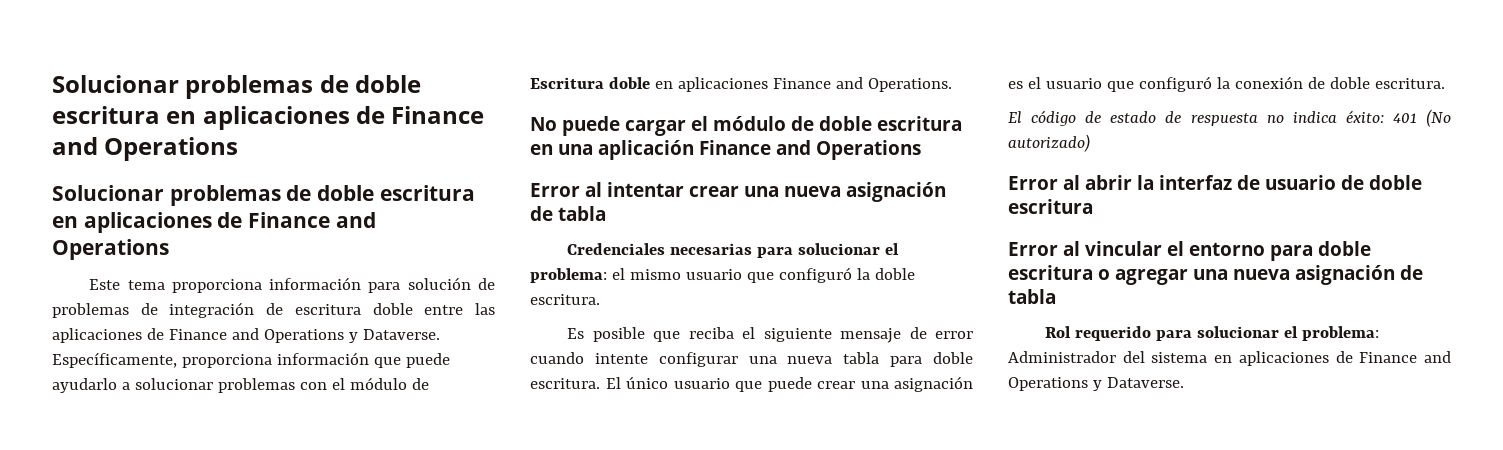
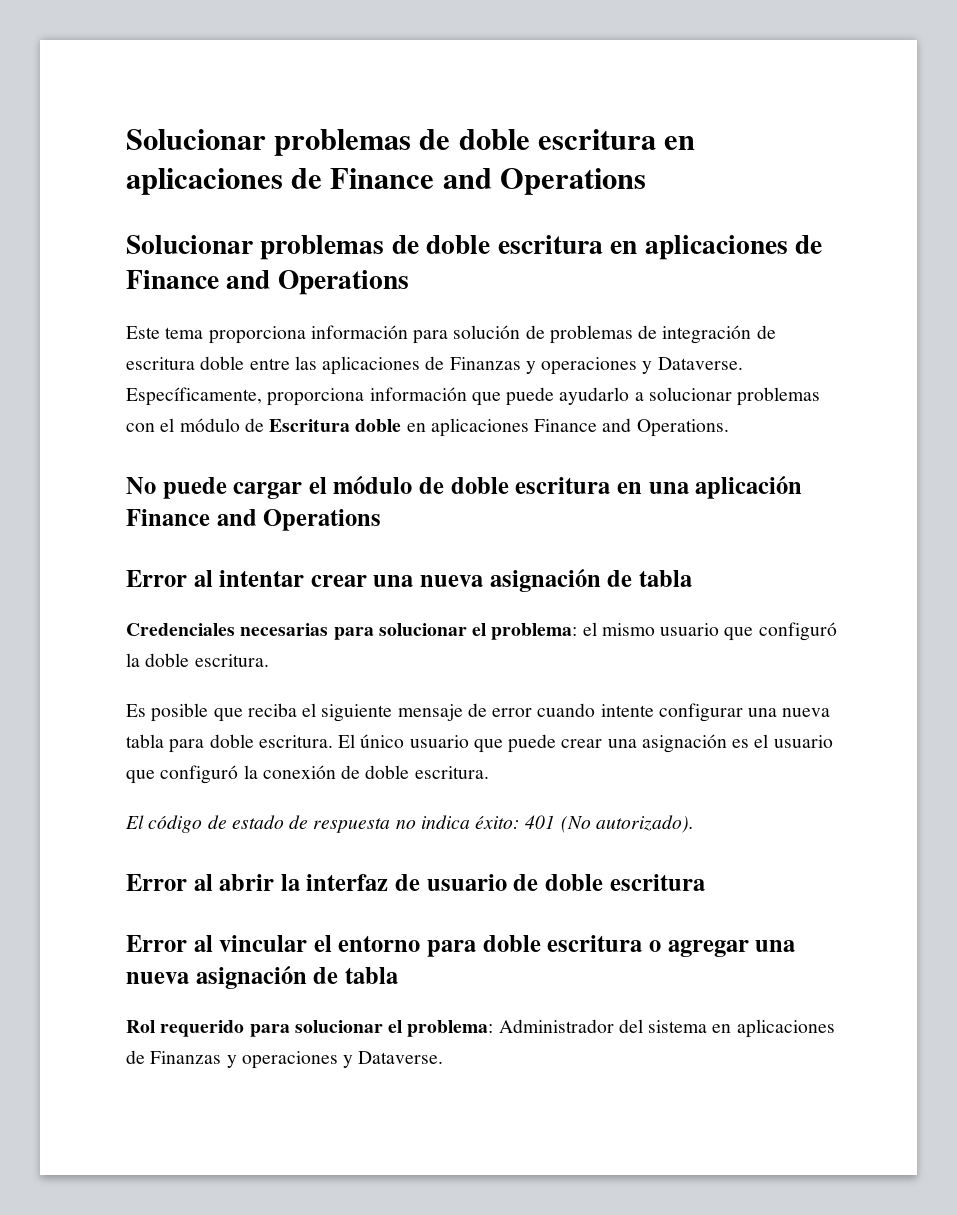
[168,328,344,343] Finance and Operations -> [449,357,638,375] Finanzas y operaciones
[1008,134,1090,152] autorizado) -> [595,815,694,833] autorizado).
[1359,351,1451,363] [1008,377,1088,391] Finance and Operations -> [150,1051,338,1069] Finanzas y operaciones

